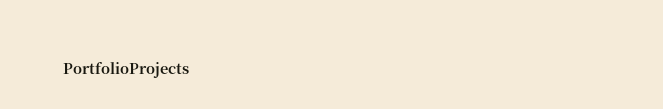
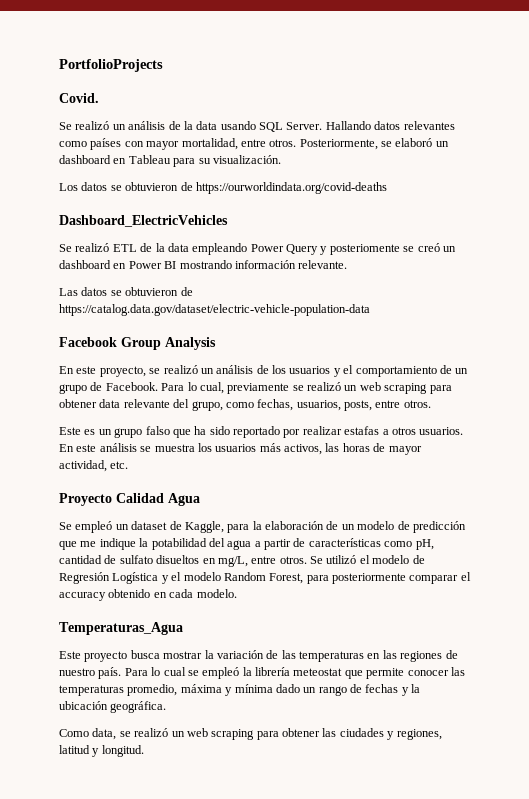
(189, 70) none -> [59,93,99,103] [59,121,455,132] [59,138,449,150] [59,155,281,167] [59,182,387,194] [59,215,228,227] [59,243,456,255] [59,260,348,269] [59,287,193,296] [59,304,370,316] [59,337,216,350] [59,365,469,377] [59,382,452,394] [59,399,431,411] [59,426,464,438] [59,443,422,455] [59,460,129,472] [59,493,200,506] [59,521,466,533] [59,538,434,550] [59,555,425,567] [59,572,471,584] [59,589,237,601] [59,622,183,635] [59,650,458,662] [59,667,465,679] [59,684,421,696] [59,701,167,713] [59,728,442,740] [59,745,144,757] // Covid. // Se realizó un análisis de la data usando SQL Server. Hallando datos relevantes como países con mayor mortalidad, entre otros. Posteriormente, se elaboró un dashboard en Tableau para su visualización. // Los datos se obtuvieron de https://ourworldindata.org/covid-deaths // Dashboard_ElectricVehicles // Se realizó ETL de la data empleando Power Query y posteriomente se creó un dashboard en Power BI mostrando información relevante. // Las datos se obtuvieron de https://catalog.data.gov/dataset/electric-vehicle-population-data // Facebook Group Analysis // En este proyecto, se realizó un análisis de los usuarios y el comportamiento de un grupo de Facebook. Para lo cual, previamente se realizó un web scraping para obtener data relevante del grupo, como fechas, usuarios, posts, entre otros. // Este es un grupo falso que ha sido reportado por realizar estafas a otros usuarios. En este análisis se muestra los usuarios más activos, las horas de mayor actividad, etc. // Proyecto Calidad Agua // Se empleó un dataset de Kaggle, para la elaboración de un modelo de predicción que me indique la potabilidad del agua a partir de características como pH, cantidad de sulfato disueltos en mg/L, entre otros. Se utilizó el modelo de Regresión Logística y el modelo Random Forest, para posteriormente comparar el accuracy obtenido en cada modelo. // Temperaturas_Agua // Este proyecto busca mostrar la variación de las temperaturas en las regiones de nuestro país. Para lo cual se empleó la librería meteostat que permite conocer las temperaturas promedio, máxima y mínima dado un rango de fechas y la ubicación geográfica. // Como data, se realizó un web scraping para obtener las ciudades y regiones, latitud y longitud.

